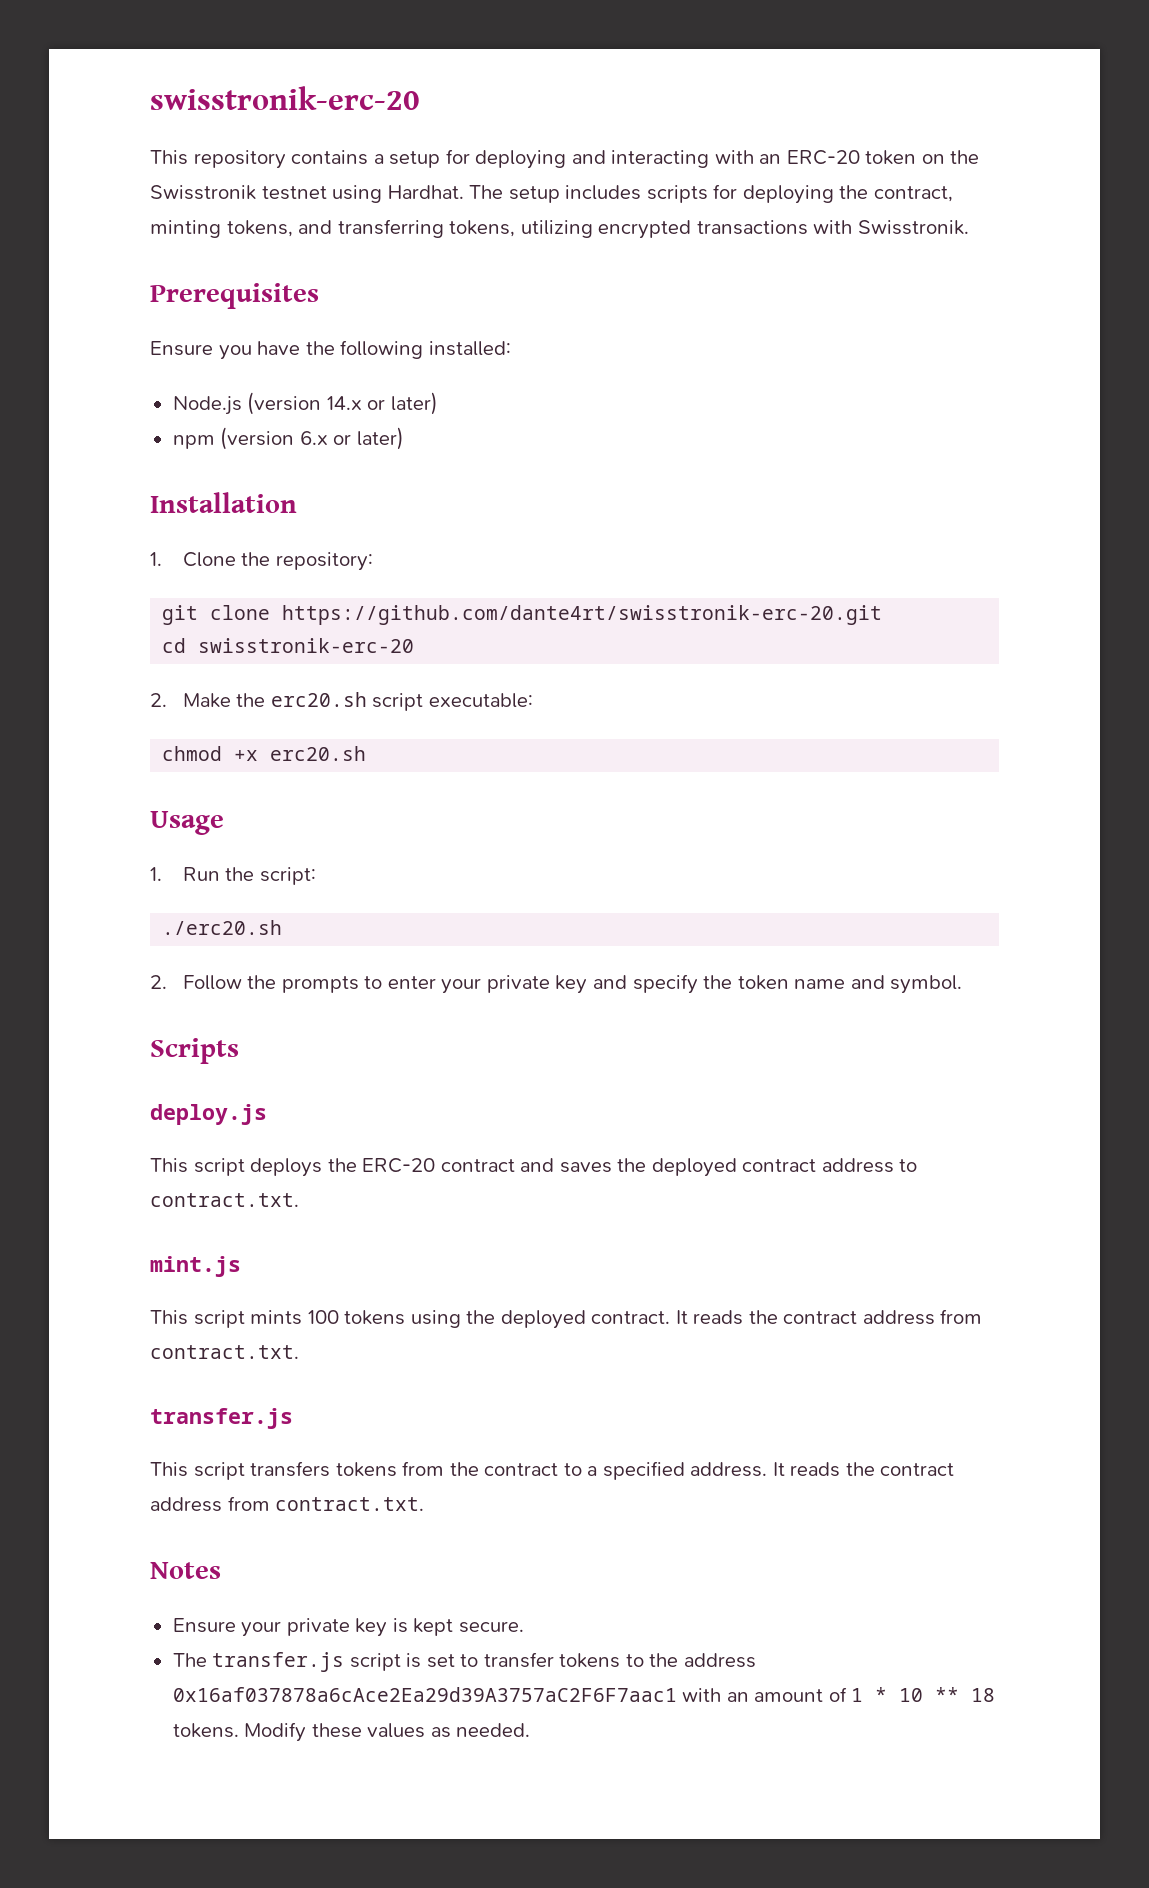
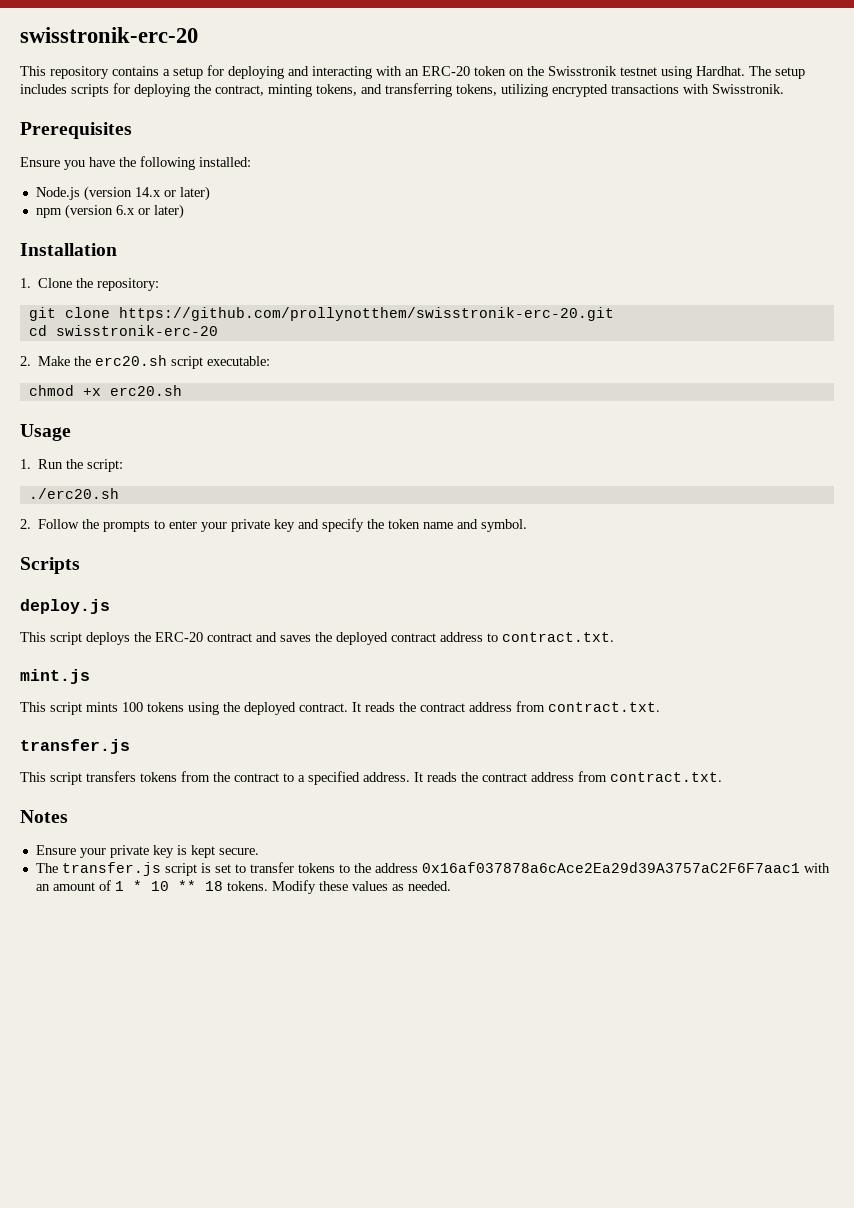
[282,605,883,625] https://github.com/dante4rt/swisstronik-erc-20.git -> [118,307,614,321] https://github.com/prollynotthem/swisstronik-erc-20.git

